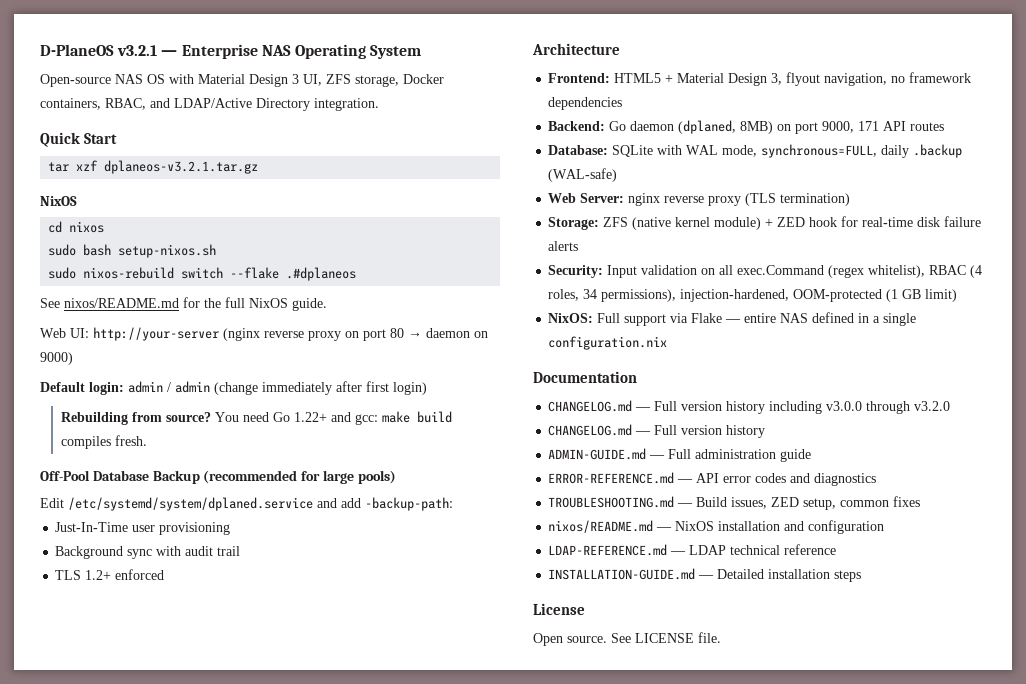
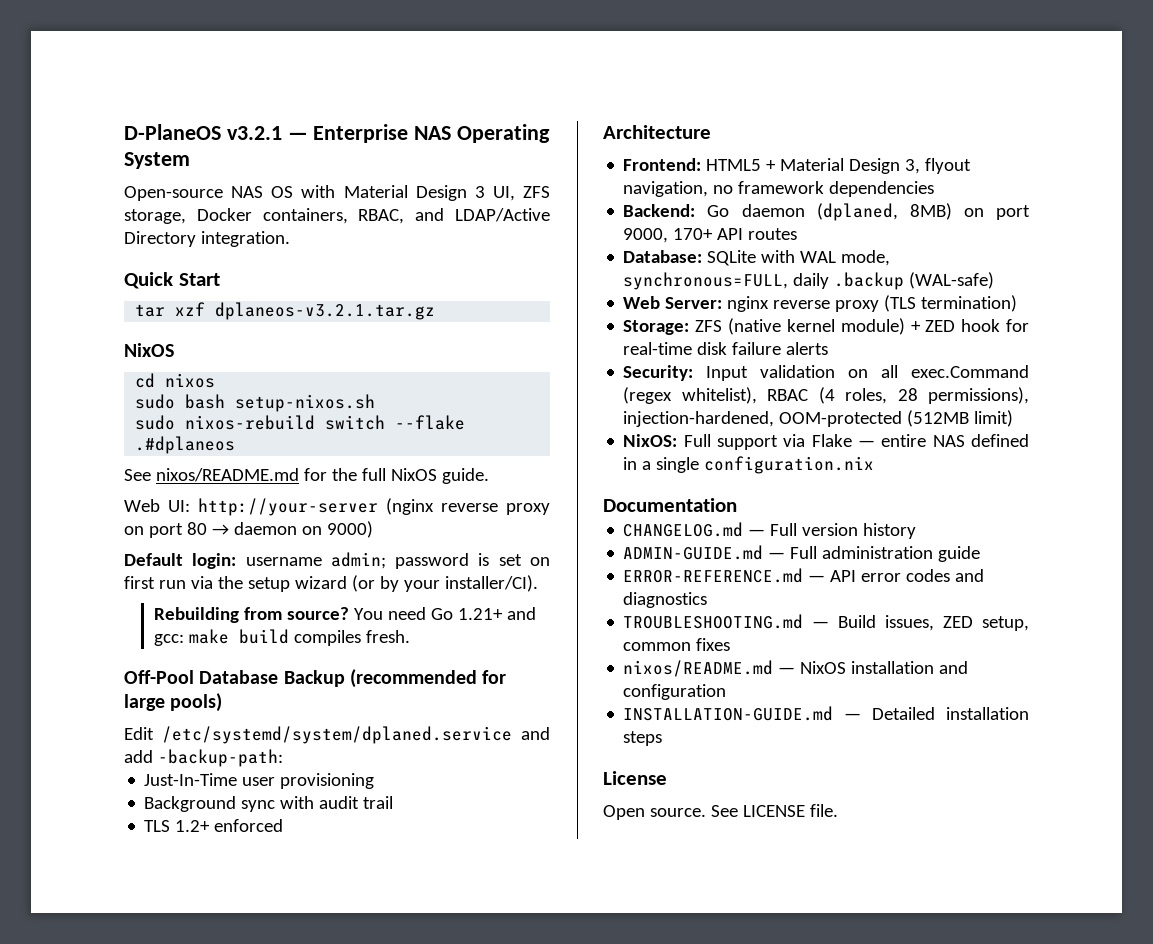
[128,381,427,395] admin / admin (change immediately after first login) -> [245,552,550,569] [124,575,538,592] username admin; password is set on first run via the setup wizard (or by your installer/CI).
[293,412,327,422] 1.22+ -> [457,608,503,620] 1.21+
[858,121,880,131] 171 -> [673,228,714,240] 170+
[583,289,598,299] 34 -> [897,388,918,401] 28
[886,289,922,302] (1 GB -> [907,410,970,427] (512MB
[548,400,951,414] // CHANGELOG.md — Full version history including v3.0.0 through v3.2.0 -> (737, 505) none
[548,544,837,556] // LDAP-REFERENCE.md — LDAP technical reference -> (727, 692) none

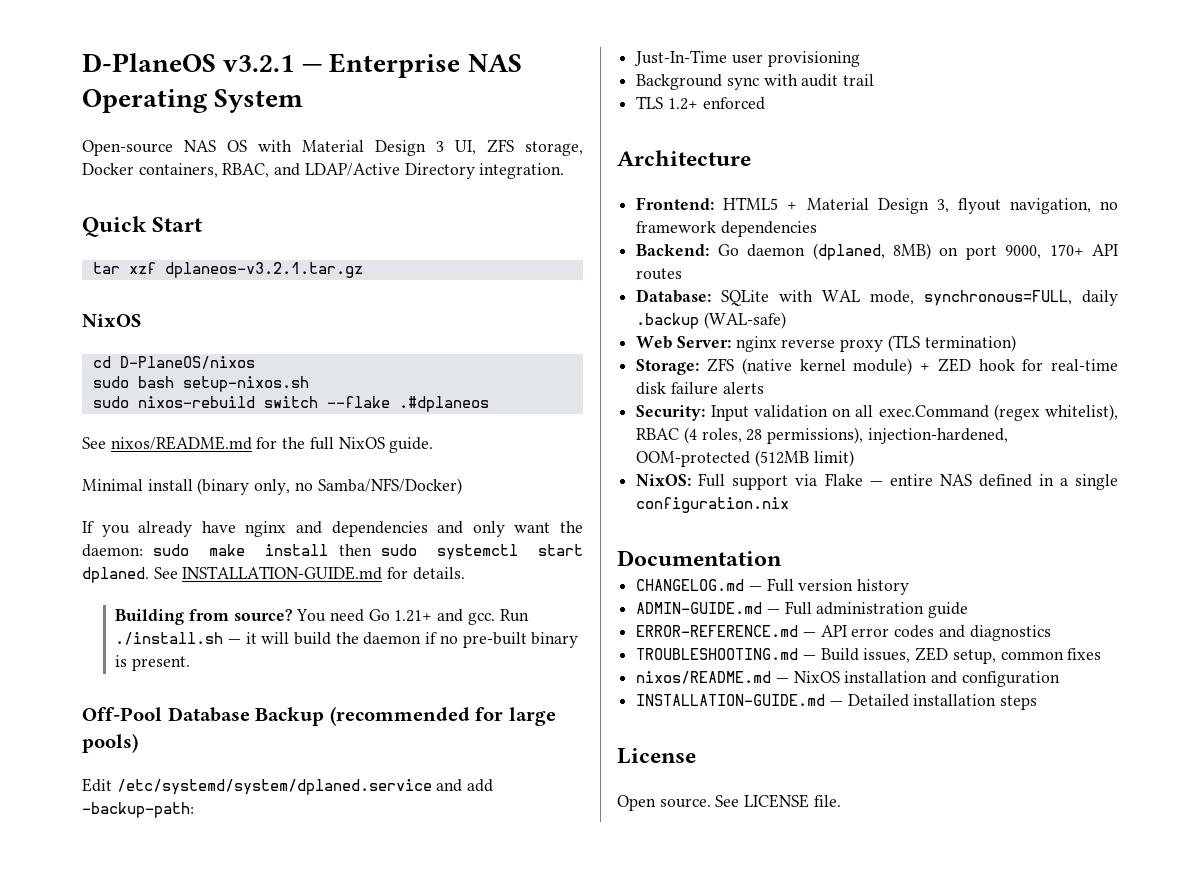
[165,373,216,388] nixos -> [119,356,255,369] D-PlaneOS/nixos
[124,498,550,516] [124,521,373,538] [124,552,550,569] [124,575,538,592] [153,607,239,623] Web UI: http://your-server (nginx reverse proxy on port 80 → daemon on 9000) // Default login: username admin; password is set on first run via the setup wizard (or by your installer/CI). // Rebuilding -> [82,478,462,495] [82,521,584,537] [82,544,583,560] [82,566,465,583] [115,609,185,625] Minimal install (binary only, no Samba/NFS/Docker) // If you already have nginx and dependencies and only want the daemon: sudo make install then sudo systemctl start dplaned. See INSTALLATION-GUIDE.md for details. // Building
[153,629,410,646] gcc: make build compiles fresh. -> [467,609,529,625] [115,632,579,648] [115,655,190,671] gcc. Run ./install.sh — it will build the daemon if no pre-built binary is present.

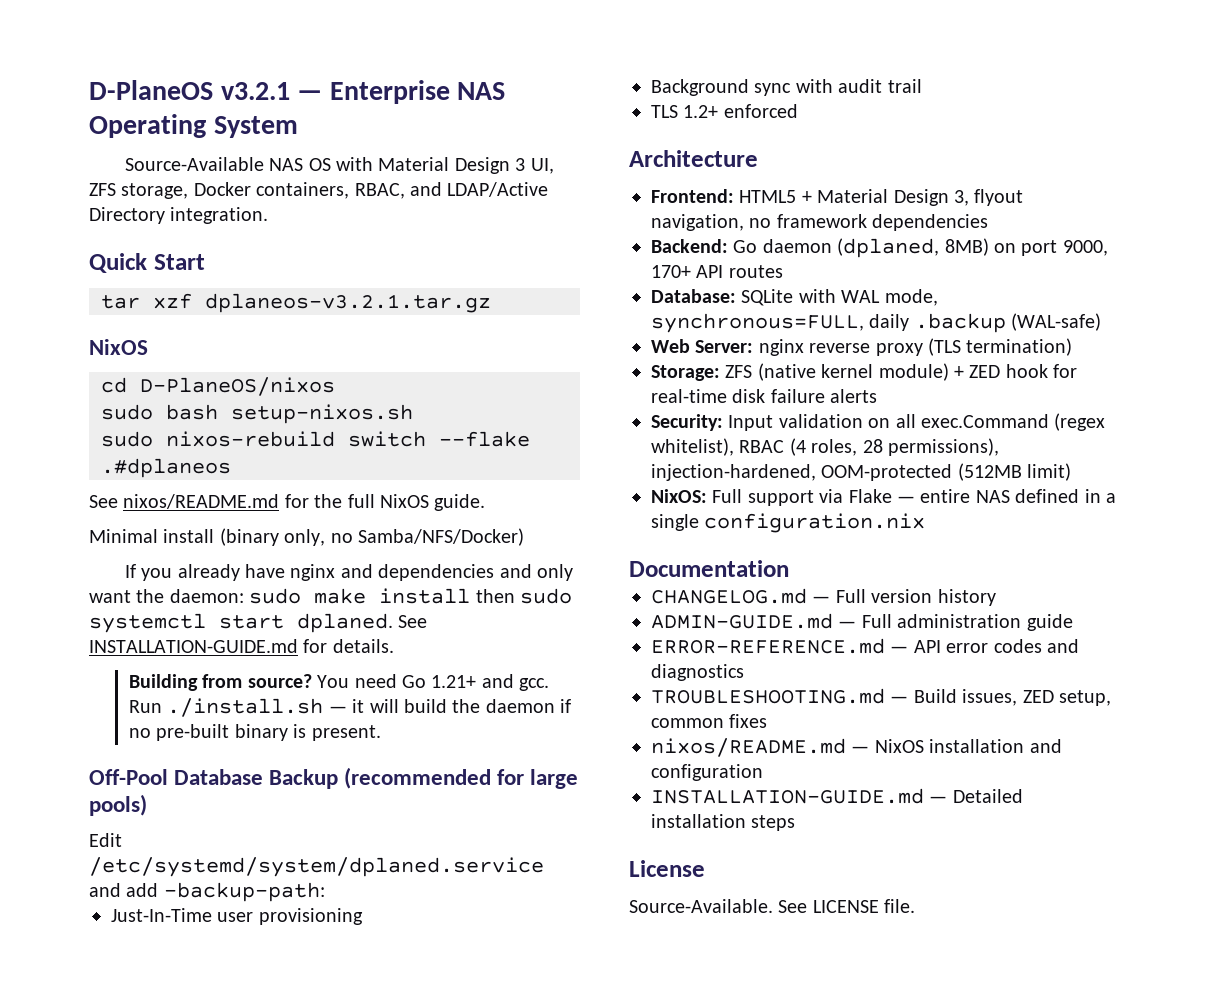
[82,140,173,156] Open-source -> [124,157,264,171] Source-Available
[617,795,711,811] Open source. -> [629,899,773,913] Source-Available.

